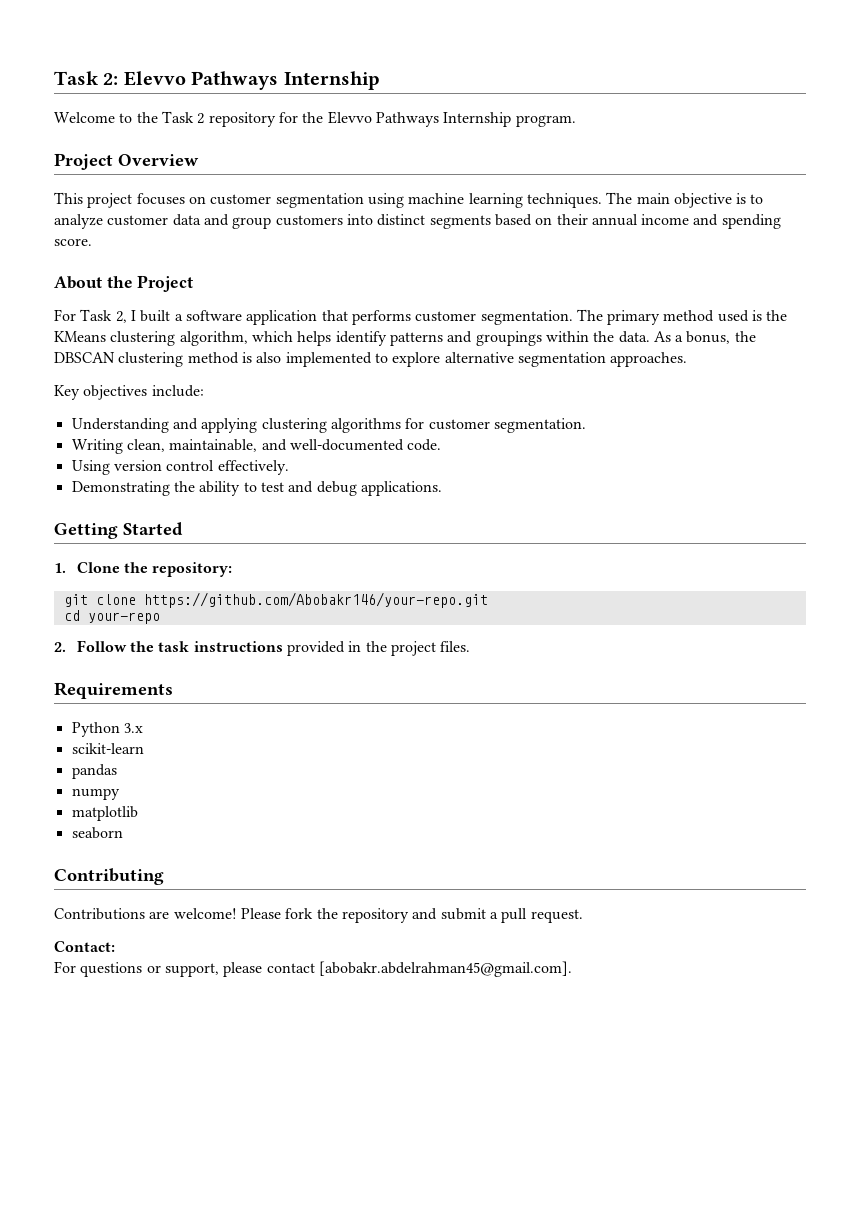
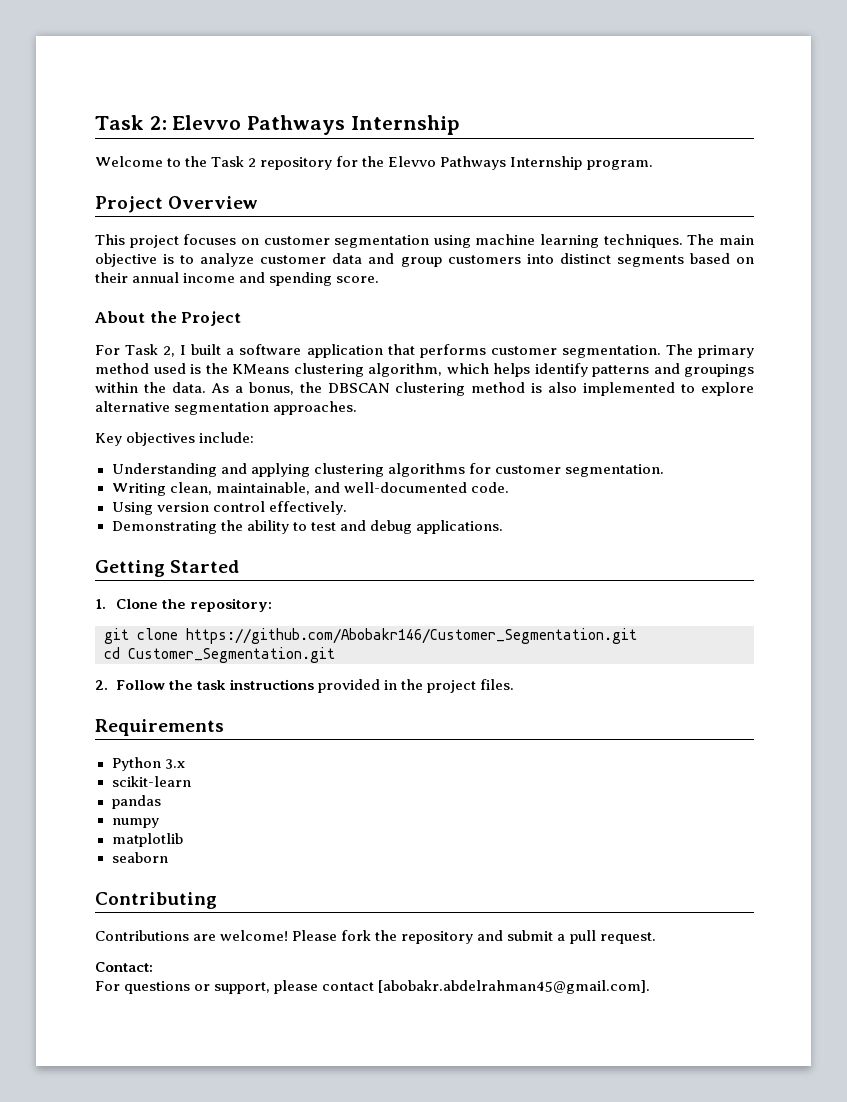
[143,592,488,608] https://github.com/Abobakr146/your-repo.git -> [186,628,637,644] https://github.com/Abobakr146/Customer_Segmentation.git
[87,612,160,624] your-repo -> [128,647,335,663] Customer_Segmentation.git

